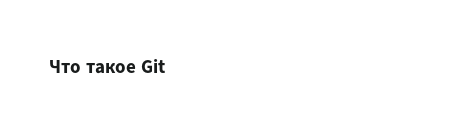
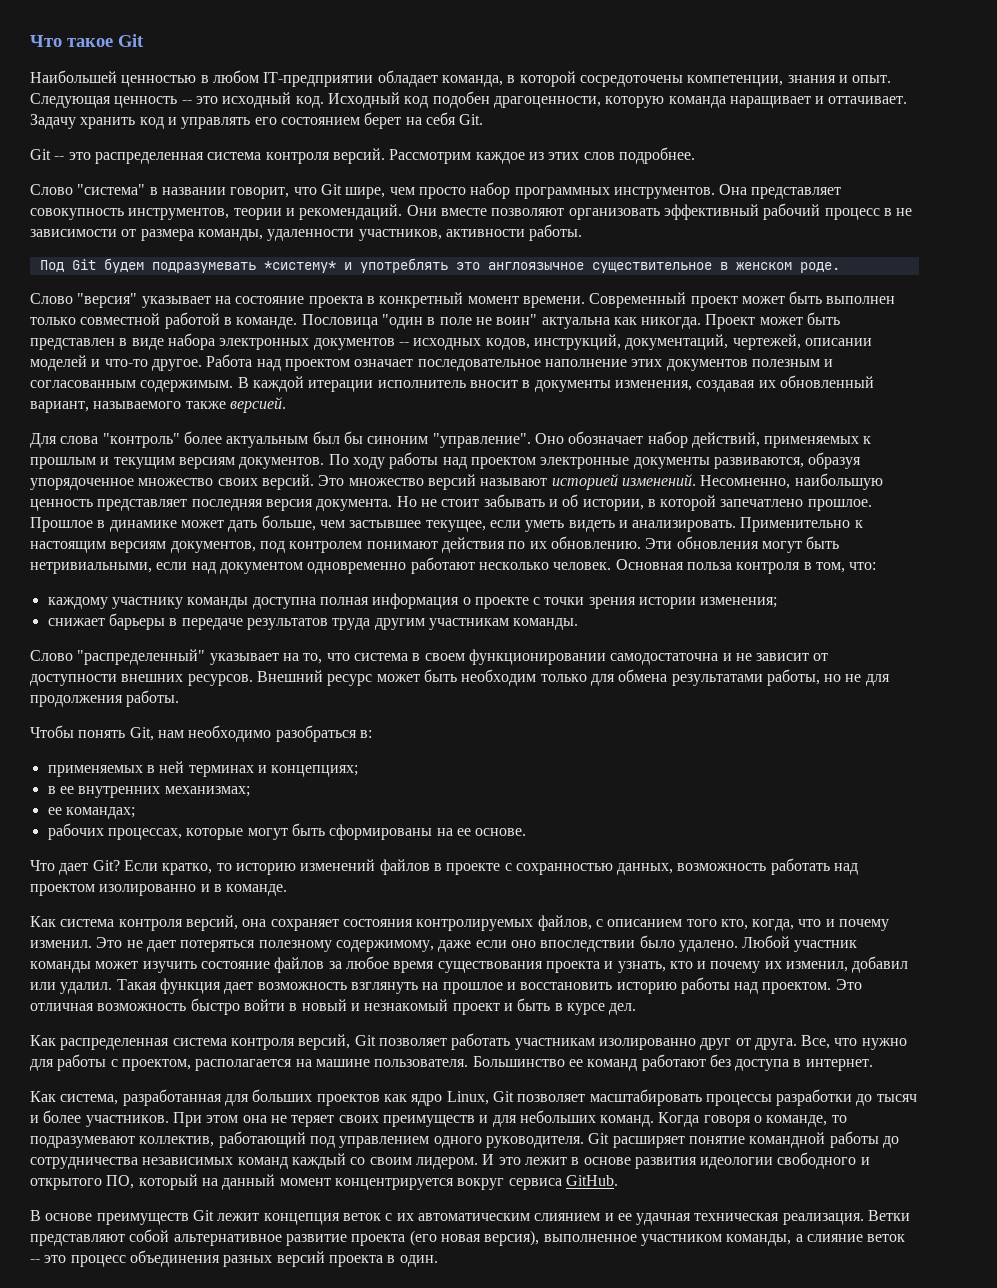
(166, 66) none -> [30,70,892,87] [30,91,908,108] [30,112,484,129] [30,147,695,164] [30,182,842,199] [30,203,913,220] [30,224,583,241] [39,258,840,273] [30,291,896,308] [30,312,841,329] [30,333,872,350] [30,354,834,371] [30,375,874,392] [30,397,286,413] [30,431,872,448] [30,452,862,469] [30,473,883,490] [30,494,872,511] [30,515,863,532] [30,536,840,553] [30,557,877,574] [47,593,778,609] [47,613,579,630] [30,649,829,665] [30,669,890,686] [30,690,180,707] [30,725,372,742] [47,761,359,777] [47,786,250,798] [47,807,135,819] [47,823,527,840] [30,858,859,875] [30,884,288,896] [30,915,890,931] [30,935,858,952] [30,956,909,973] [30,977,862,994] [30,998,637,1015] [30,1033,907,1050] [30,1054,873,1071] [30,1089,917,1106] [30,1110,847,1127] [30,1131,899,1148] [30,1152,870,1169] [30,1174,618,1190] [30,1210,911,1225] [30,1229,906,1246] [30,1250,438,1267] // Наибольшей ценностью в любом IT-предприятии обладает команда, в которой сосредоточены компетенции, знания и опыт. Следующая ценность -- это исходный код. Исходный код подобен драгоценности, которую команда наращивает и оттачивает. Задачу хранить код и управлять его состоянием берет на себя Git. // Git -- это распределенная система контроля версий. Рассмотрим каждое из этих слов подробнее. // Слово "система" в названии говорит, что Git шире, чем просто набор программных инструментов. Она представляет совокупность инструментов, теории и рекомендаций. Они вместе позволяют организовать эффективный рабочий процесс в не зависимости от размера команды, удаленности участников, активности работы. // Под Git будем подразумевать *систему* и употреблять это англоязычное существительное в женском роде. // Слово "версия" указывает на состояние проекта в конкретный момент времени. Современный проект может быть выполнен только совместной работой в команде. Пословица "один в поле не воин" актуальна как никогда. Проект может быть представлен в виде набора электронных документов -- исходных кодов, инструкций, документаций, чертежей, описании моделей и что-то другое. Работа над проектом означает последовательное наполнение этих документов полезным и согласованным содержимым. В каждой итерации исполнитель вносит в документы изменения, создавая их обновленный вариант, называемого также версией. // Для слова "контроль" более актуальным был бы синоним "управление". Оно обозначает набор действий, применяемых к прошлым и текущим версиям документов. По ходу работы над проектом электронные документы развиваются, образуя упорядоченное множество своих версий. Это множество версий называют историей изменений. Несомненно, наибольшую ценность представляет последняя версия документа. Но не стоит забывать и об истории, в которой запечатлено прошлое. Прошлое в динамике может дать больше, чем застывшее текущее, если уметь видеть и анализировать. Применительно к настоящим версиям документов, под контролем понимают действия по их обновлению. Эти обновления могут быть нетривиальными, если над документом одновременно работают несколько человек. Основная польза контроля в том, что: // каждому участнику команды доступна полная информация о проекте с точки зрения истории изменения; // снижает барьеры в передаче результатов труда другим участникам команды. // Слово "распределенный" указывает на то, что система в своем функционировании самодостаточна и не зависит от доступности внешних ресурсов. Внешний ресурс может быть необходим только для обмена результатами работы, но не для продолжения работы. // Чтобы понять Git, нам необходимо разобраться в: // применяемых в ней терминах и концепциях; // в ее внутренних механизмах; // ее командах; // рабочих процессах, которые могут быть сформированы на ее основе. // Что дает Git? Если кратко, то историю изменений файлов в проекте с сохранностью данных, возможность работать над проектом изолированно и в команде. // Как система контроля версий, она сохраняет состояния контролируемых файлов, с описанием того кто, когда, что и почему изменил. Это не дает потеряться полезному содержимому, даже если оно впоследствии было удалено. Любой участник команды может изучить состояние файлов за любое время существования проекта и узнать, кто и почему их изменил, добавил или удалил. Такая функция дает возможность взглянуть на прошлое и восстановить историю работы над проектом. Это отличная возможность быстро войти в новый и незнакомый проект и быть в курсе дел. // Как распределенная система контроля версий, Git позволяет работать участникам изолированно друг от друга. Все, что нужно для работы с проектом, располагается на машине пользователя. Большинство ее команд работают без доступа в интернет. // Как система, разработанная для больших проектов как ядро Linux, Git позволяет масштабировать процессы разработки до тысяч и более участников. При этом она не теряет своих преимуществ и для небольших команд. Когда говоря о команде, то подразумевают коллектив, работающий под управлением одного руководителя. Git расширяет понятие командной работы до сотрудничества независимых команд каждый со своим лидером. И это лежит в основе развития идеологии свободного и открытого ПО, который на данный момент концентрируется вокруг сервиса GitHub. // В основе преимуществ Git лежит концепция веток c их автоматическим слиянием и ее удачная техническая реализация. Ветки представляют собой альтернативное развитие проекта (его новая версия), выполненное участником команды, а слияние веток -- это процесс объединения разных версий проекта в один.

